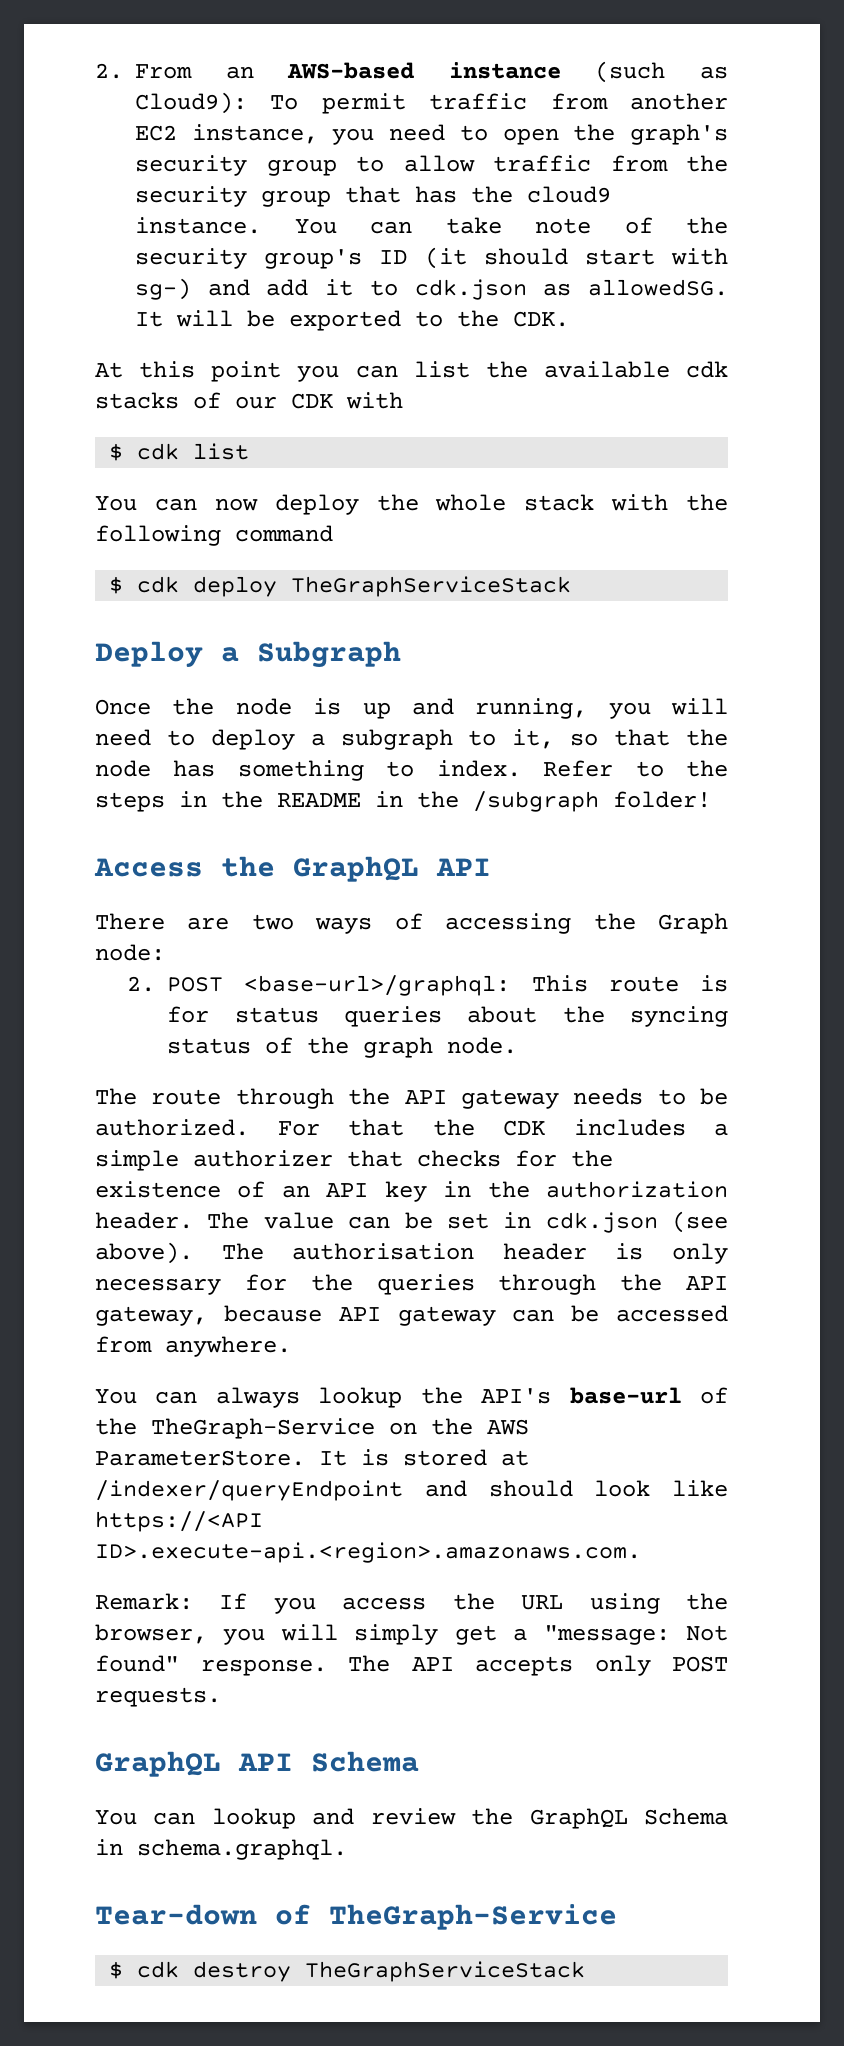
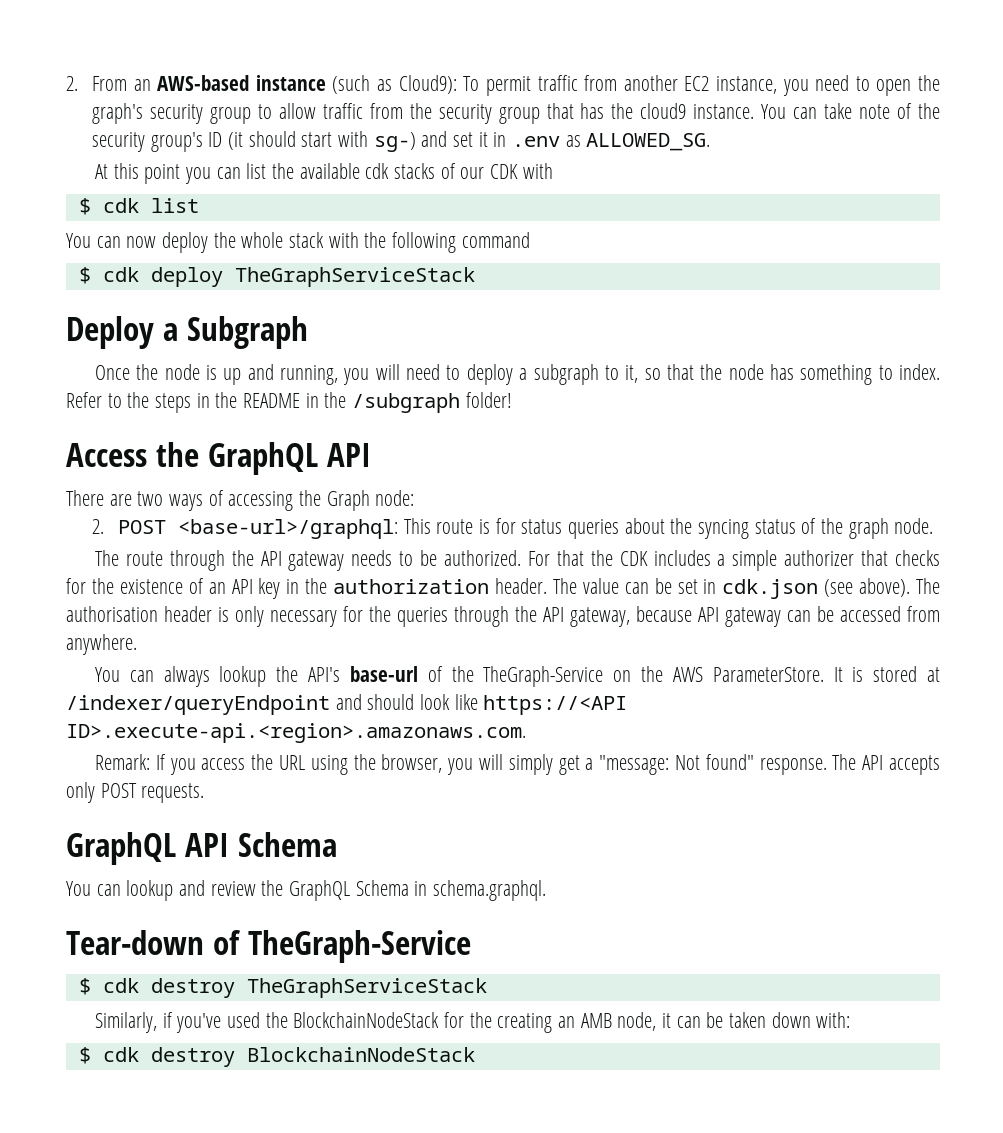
[266,279,728,300] [135,310,569,331] add it to cdk.json as allowedSG. It will be exported to the CDK. -> [453,132,711,151] set it in .env as ALLOWED_SG.
(586, 1971) none -> [94,1012,851,1033] [78,1047,475,1067] // Similarly, if you've used the BlockchainNodeStack for the creating an AMB node, it can be taken down with: // $ cdk destroy BlockchainNodeStack

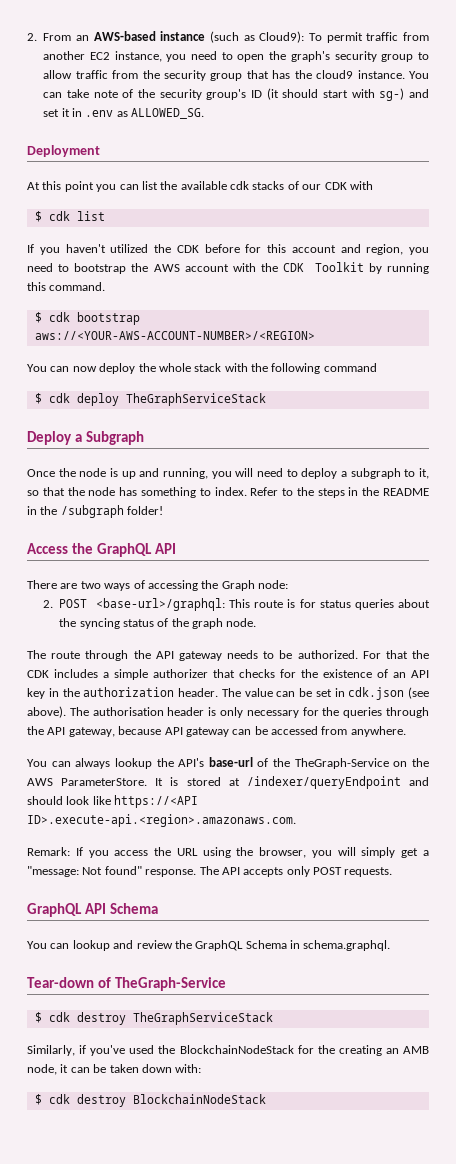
(711, 142) none -> [27,145,100,157] // Deployment
(199, 205) none -> [27,244,429,255] [27,262,429,274] [27,282,106,291] [34,312,140,325] [34,331,315,340] // If you haven't utilized the CDK before for this account and region, you need to bootstrap the AWS account with the CDK Toolkit by running this command. // $ cdk bootstrap aws://<YOUR-AWS-ACCOUNT-NUMBER>/<REGION>

